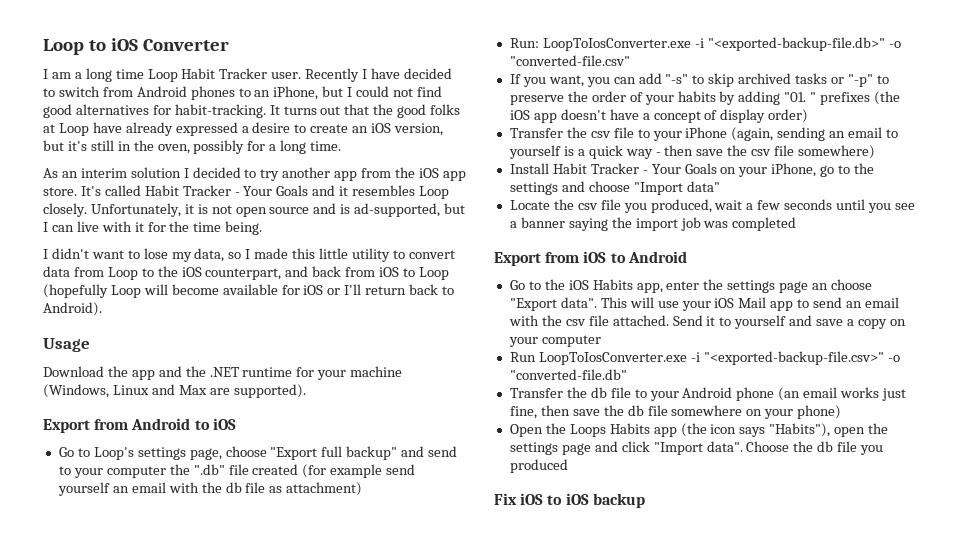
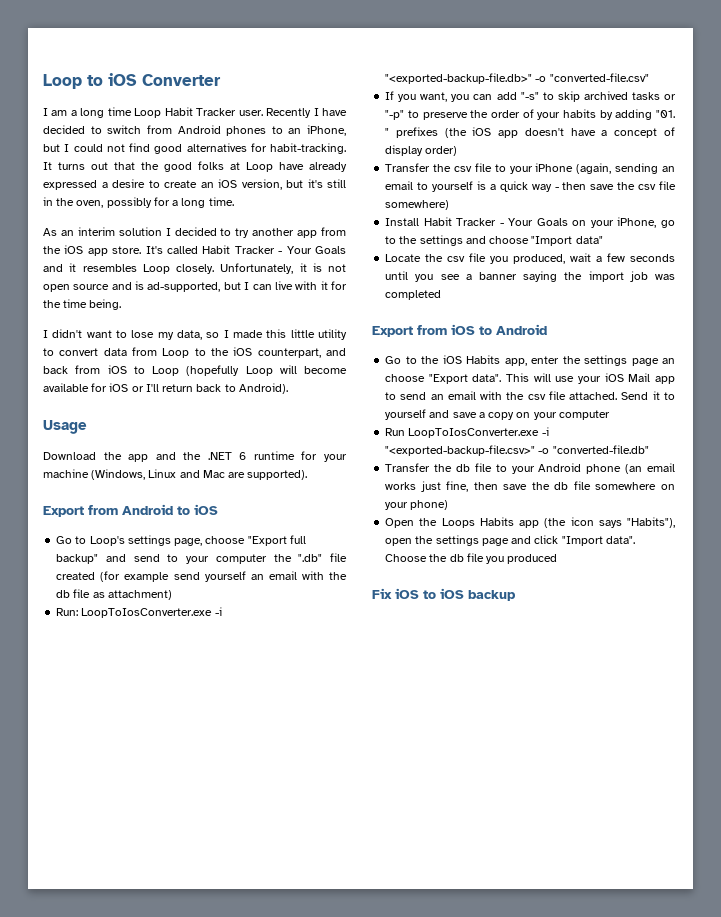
(240, 372) none -> [239,452,247,460] 6
[178,385,207,395] Max -> [202,470,225,478] Mac

